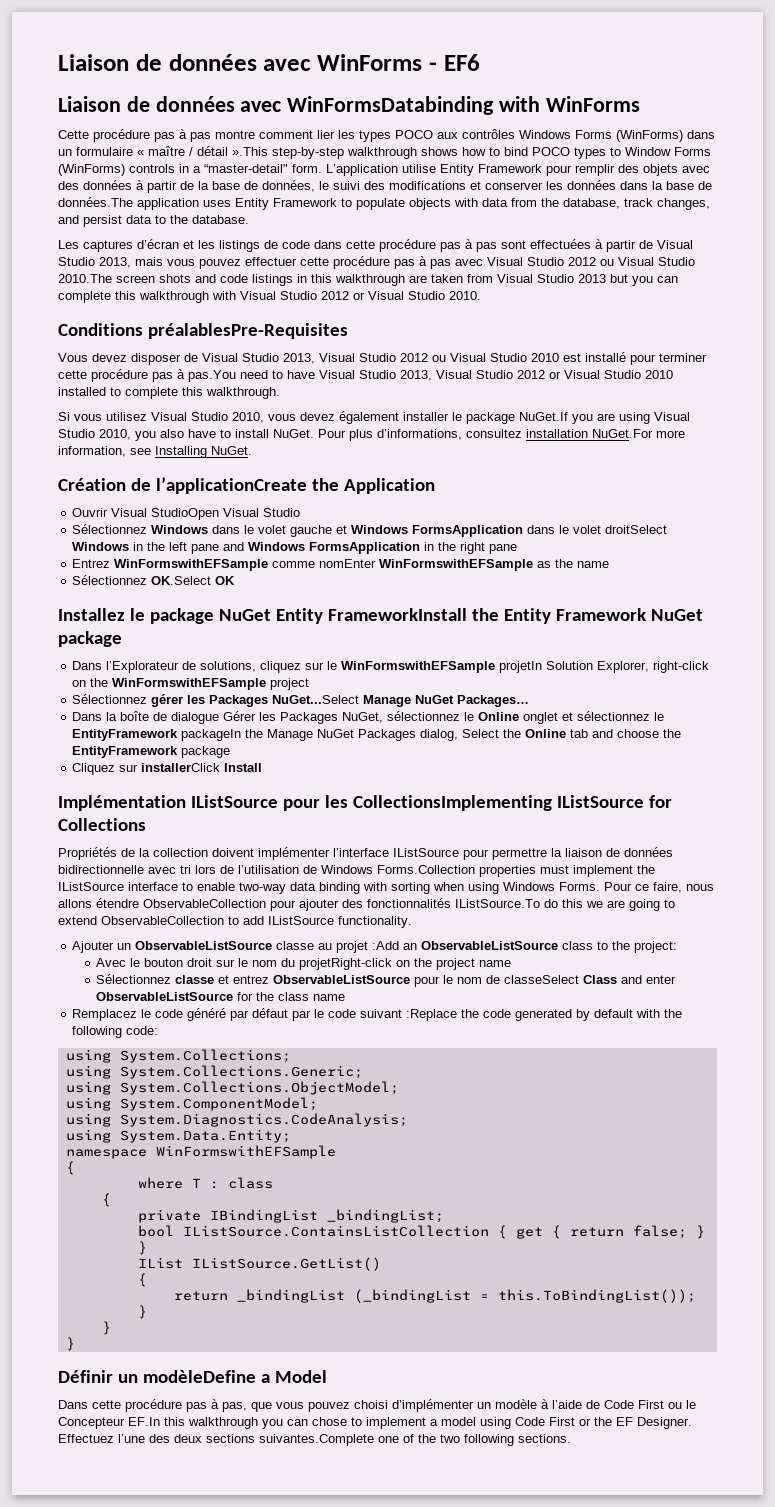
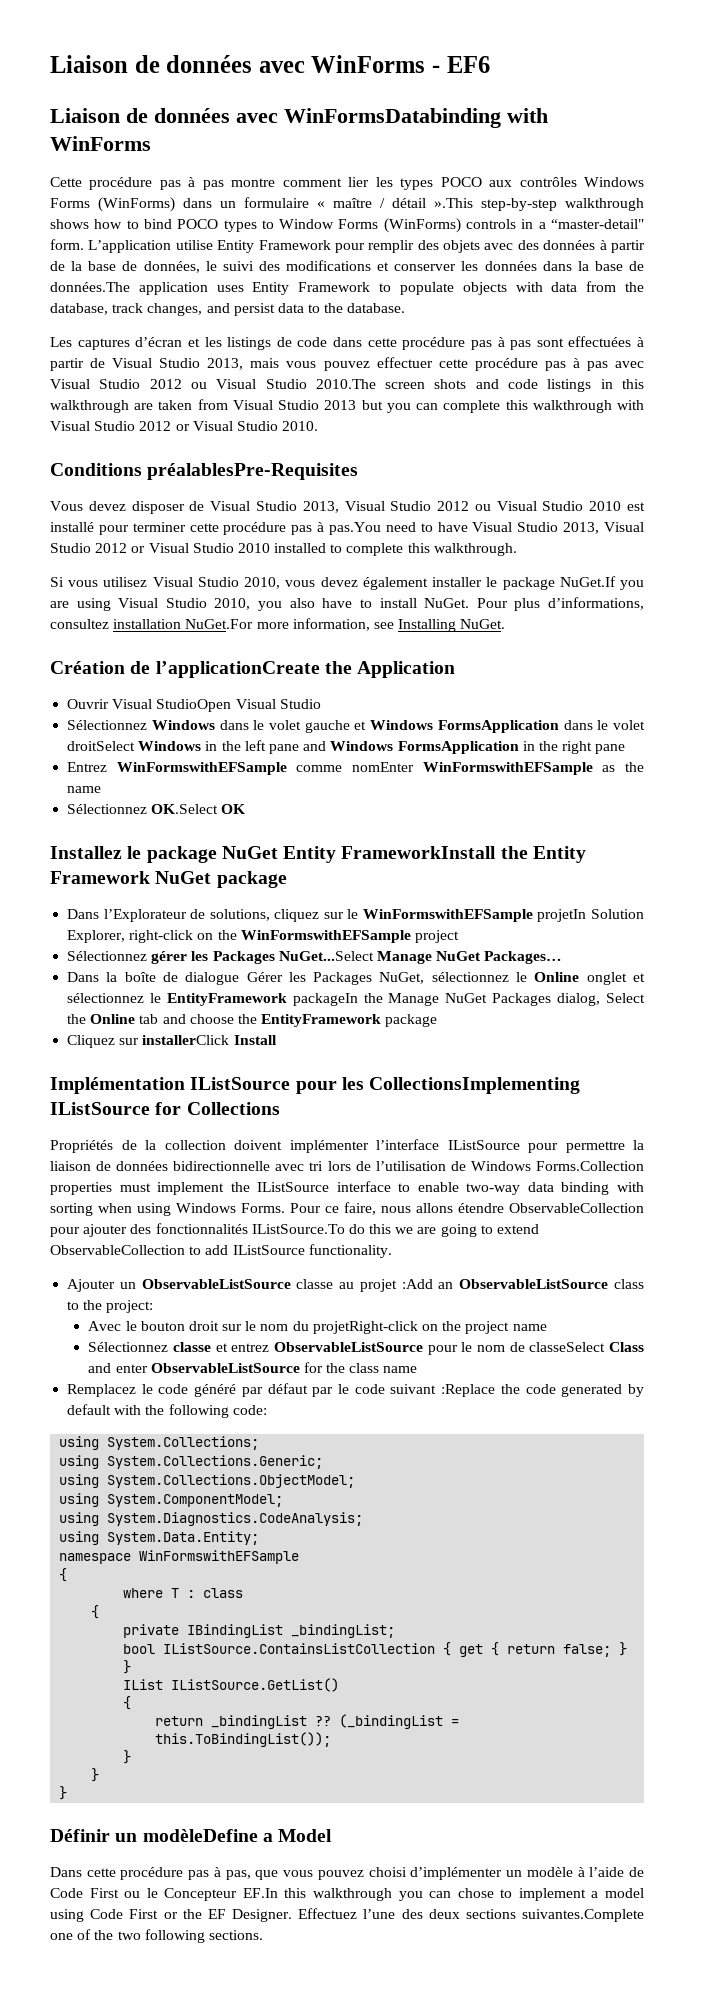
(345, 1296) none -> [315,1716,332,1726] ??

